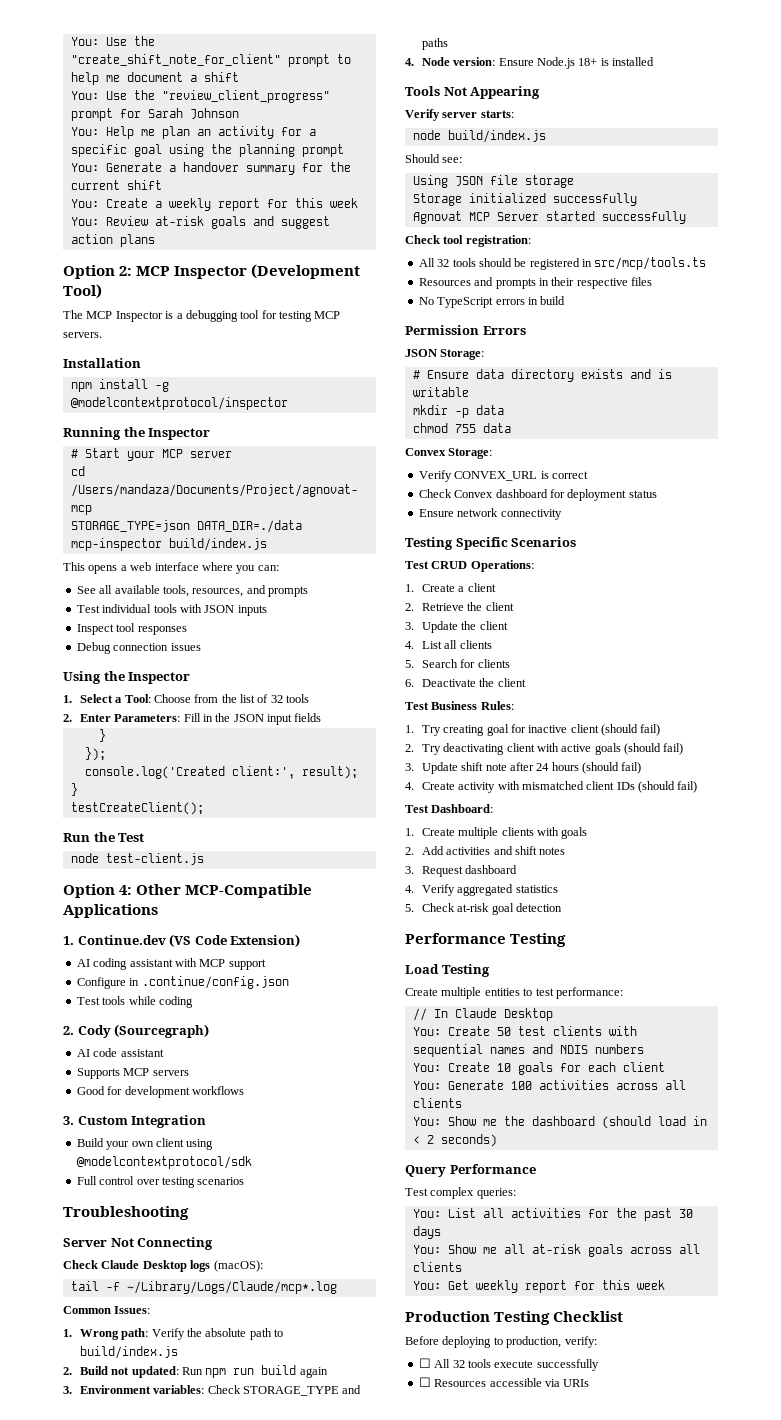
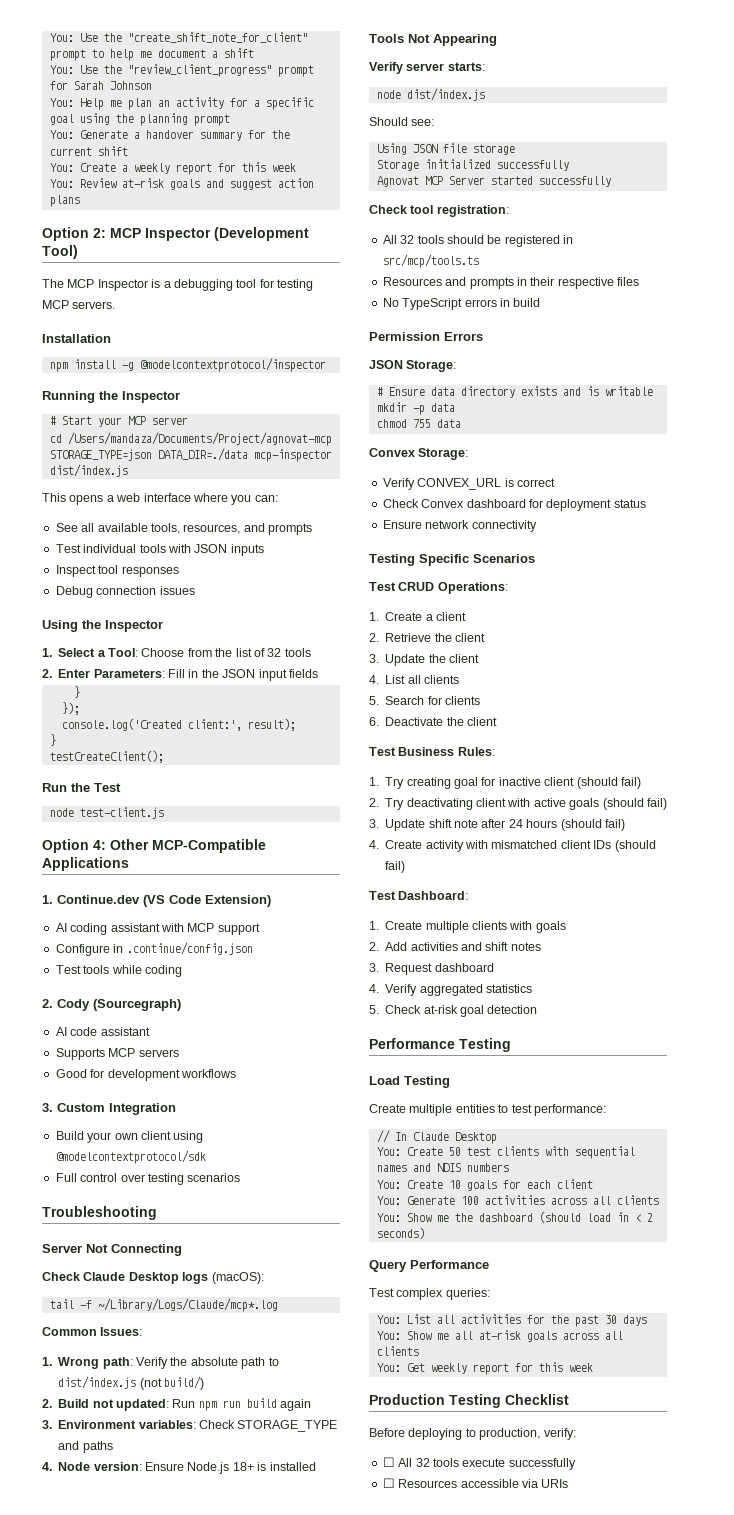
[168,538,267,551] build/index.js -> [49,464,128,477] dist/index.js
[79,1346,178,1359] build/index.js -> [58,1376,204,1390] dist/index.js (not build/)
[447,130,546,143] build/index.js -> [406,88,485,101] dist/index.js

